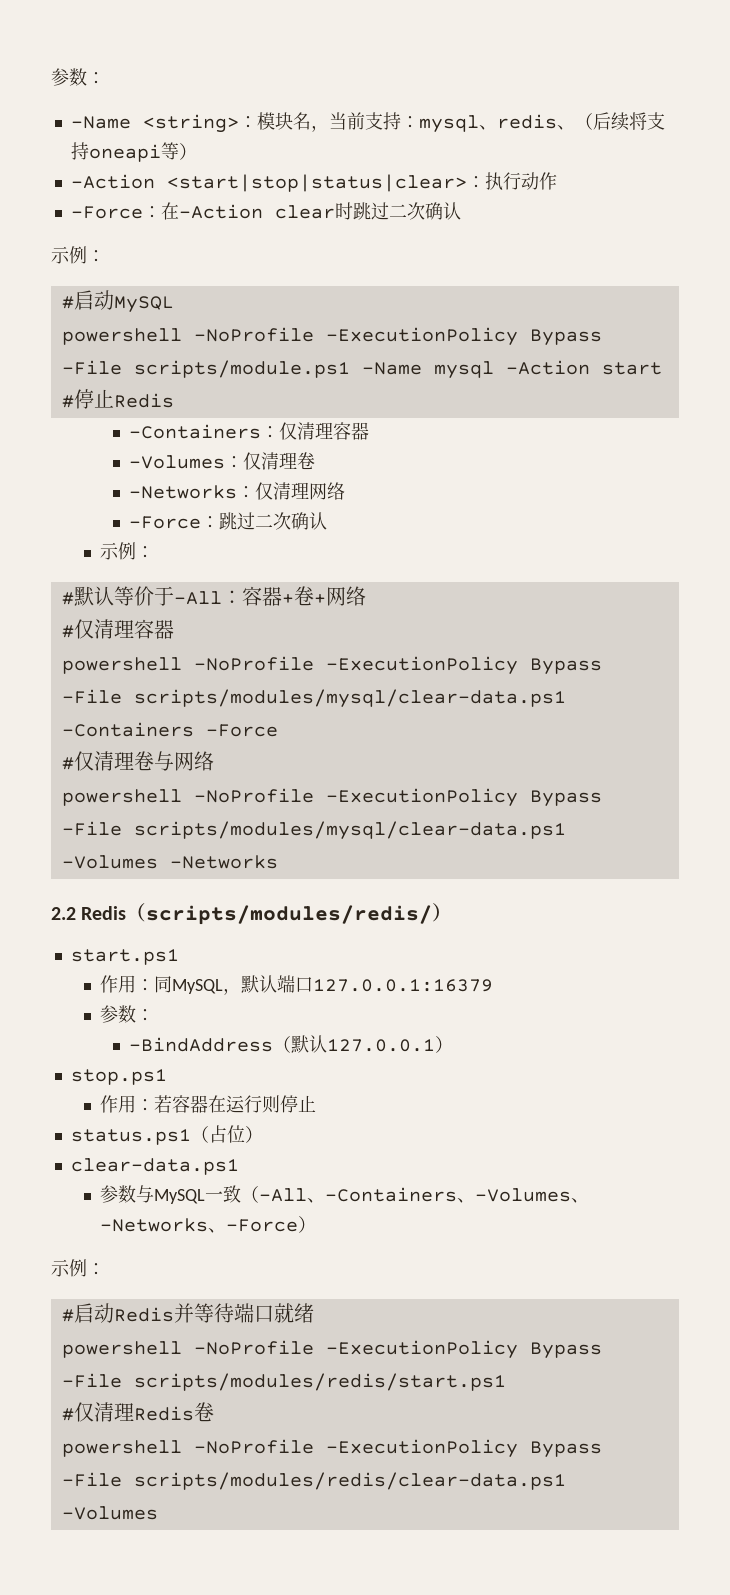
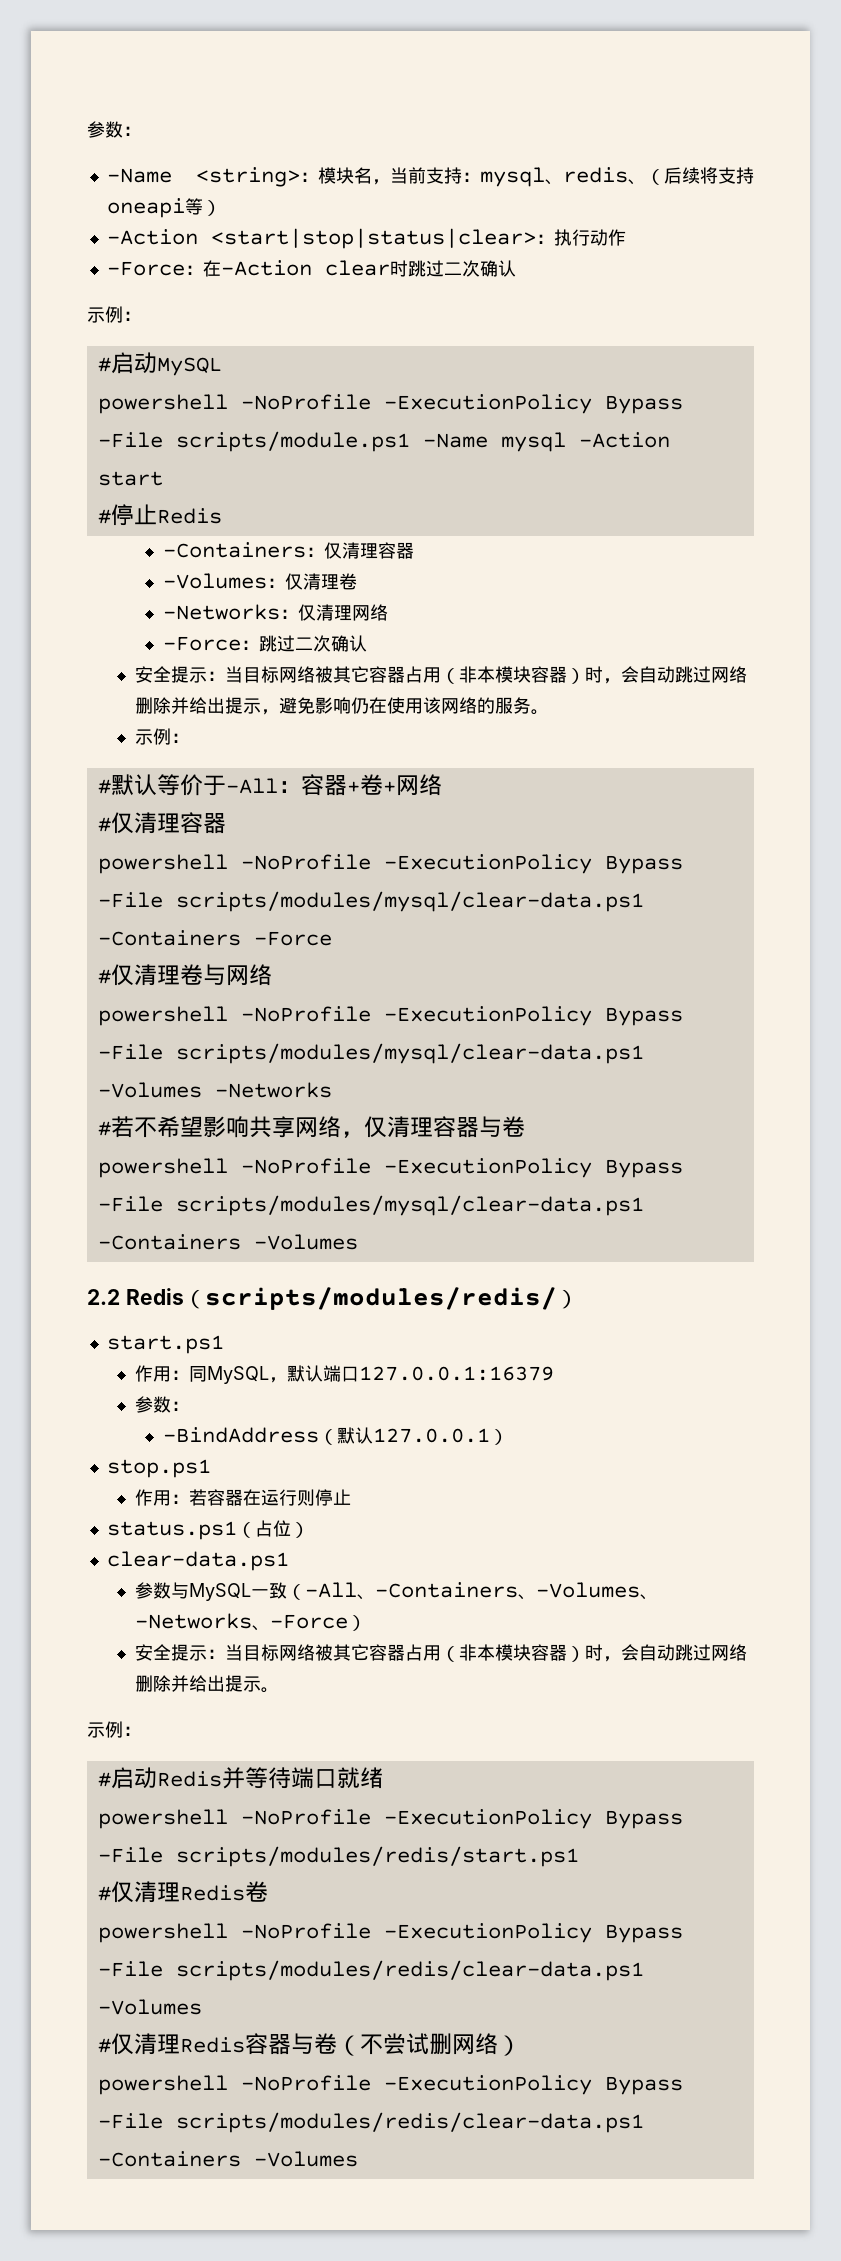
(328, 521) none -> [134,666,747,684] [134,697,549,715] // 安全提示：当目标网络被其它容器占用（非本模块容器）时，会自动跳过网络删除并给出提示，避免影响仍在使用该网络的服务。
(278, 862) none -> [97,1116,525,1138] [97,1158,683,1178] [97,1195,644,1216] [97,1234,358,1250] // #若不希望影响共享网络，仅清理容器与卷 // powershell -NoProfile -ExecutionPolicy Bypass -File scripts/modules/mysql/clear-data.ps1 -Containers -Volumes
(317, 1224) none -> [134,1644,747,1662] [134,1675,279,1693] // 安全提示：当目标网络被其它容器占用（非本模块容器）时，会自动跳过网络删除并给出提示。
(158, 1513) none -> [97,2033,521,2056] [97,2075,683,2095] [97,2112,644,2133] [97,2151,358,2167] // #仅清理Redis容器与卷（不尝试删网络） // powershell -NoProfile -ExecutionPolicy Bypass -File scripts/modules/redis/clear-data.ps1 -Containers -Volumes

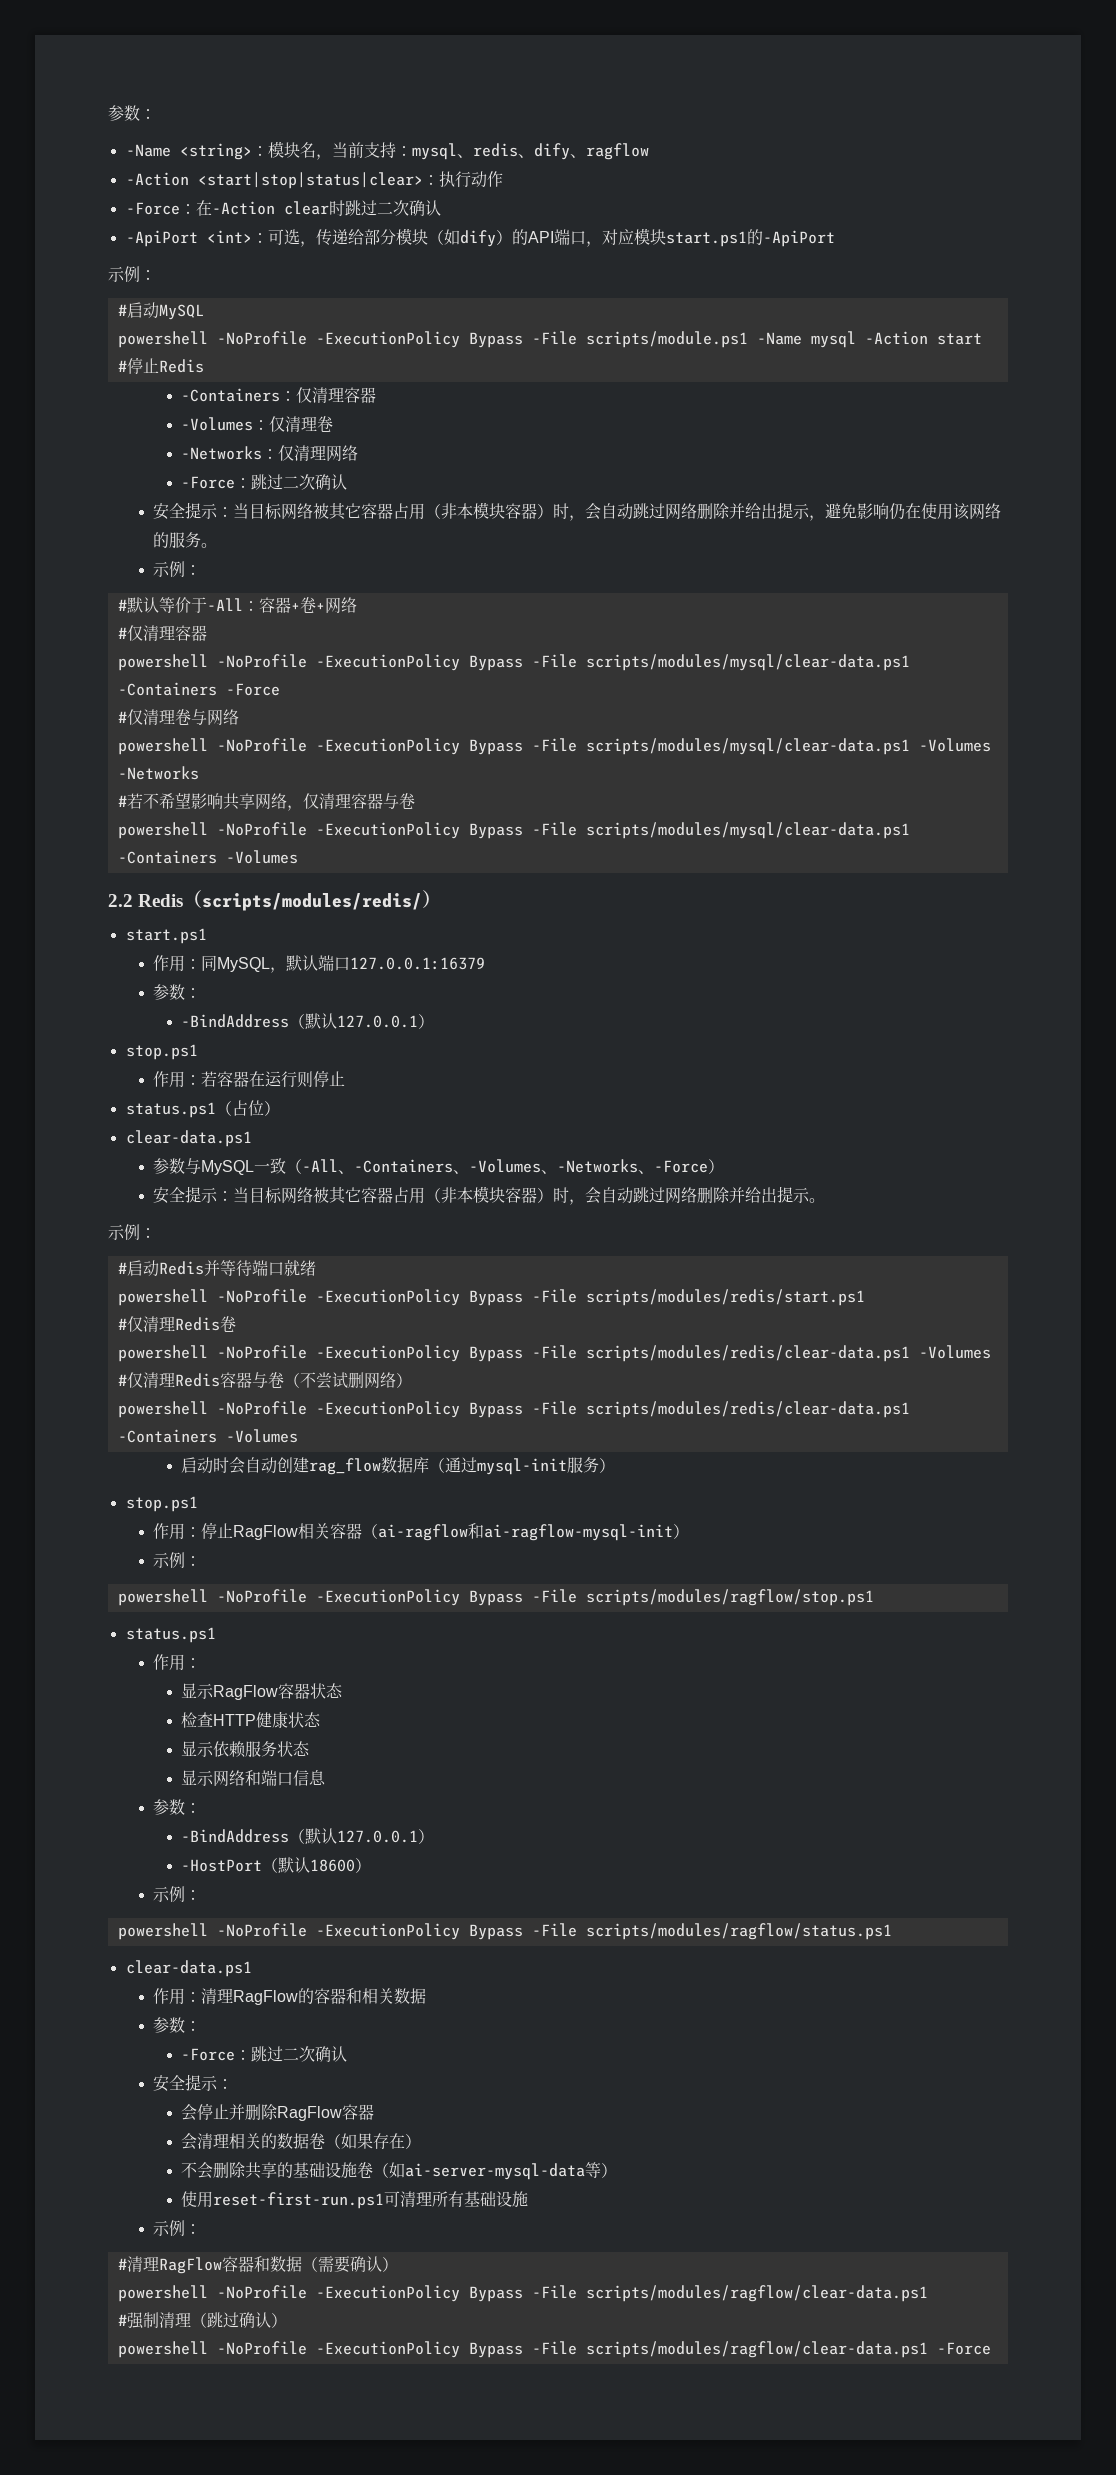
[646,167,754,185] [106,198,221,218] （后续将支持oneapi等） -> [533,143,649,160] dify、ragflow
(516, 268) none -> [125,228,835,247] // -ApiPort <int>：可选，传递给部分模块（如dify）的API端口，对应模块start.ps1的-ApiPort
(358, 2159) none -> [181,1457,616,1475] [125,1496,198,1512] [153,1522,690,1541] [153,1552,202,1568] [117,1589,874,1606] [125,1627,216,1643] [153,1654,202,1671] [181,1683,344,1700] [181,1711,322,1728] [181,1741,311,1758] [181,1770,327,1787] [153,1799,202,1815] [181,1828,435,1844] [181,1857,372,1873] [153,1886,202,1902] [117,1923,892,1940] [125,1960,252,1977] [153,1988,427,2005] [153,2017,202,2033] [181,2046,348,2062] [153,2074,234,2092] [181,2103,375,2121] [181,2133,422,2150] [181,2162,618,2180] [181,2191,529,2209] [153,2220,202,2236] [117,2256,398,2274] [117,2285,928,2302] [117,2312,287,2329] [117,2341,991,2358] // 启动时会自动创建rag_flow数据库（通过mysql-init服务） // stop.ps1 // 作用：停止RagFlow相关容器（ai-ragflow和ai-ragflow-mysql-init） // 示例： // powershell -NoProfile -ExecutionPolicy Bypass -File scripts/modules/ragflow/stop.ps1 // status.ps1 // 作用： // 显示RagFlow容器状态 // 检查HTTP健康状态 // 显示依赖服务状态 // 显示网络和端口信息 // 参数： // -BindAddress（默认127.0.0.1） // -HostPort（默认18600） // 示例： // powershell -NoProfile -ExecutionPolicy Bypass -File scripts/modules/ragflow/status.ps1 // clear-data.ps1 // 作用：清理RagFlow的容器和相关数据 // 参数： // -Force：跳过二次确认 // 安全提示： // 会停止并删除RagFlow容器 // 会清理相关的数据卷（如果存在） // 不会删除共享的基础设施卷（如ai-server-mysql-data等） // 使用reset-first-run.ps1可清理所有基础设施 // 示例： // #清理RagFlow容器和数据（需要确认） // powershell -NoProfile -ExecutionPolicy Bypass -File scripts/modules/ragflow/clear-data.ps1 // #强制清理（跳过确认） // powershell -NoProfile -ExecutionPolicy Bypass -File scripts/modules/ragflow/clear-data.ps1 -Force

